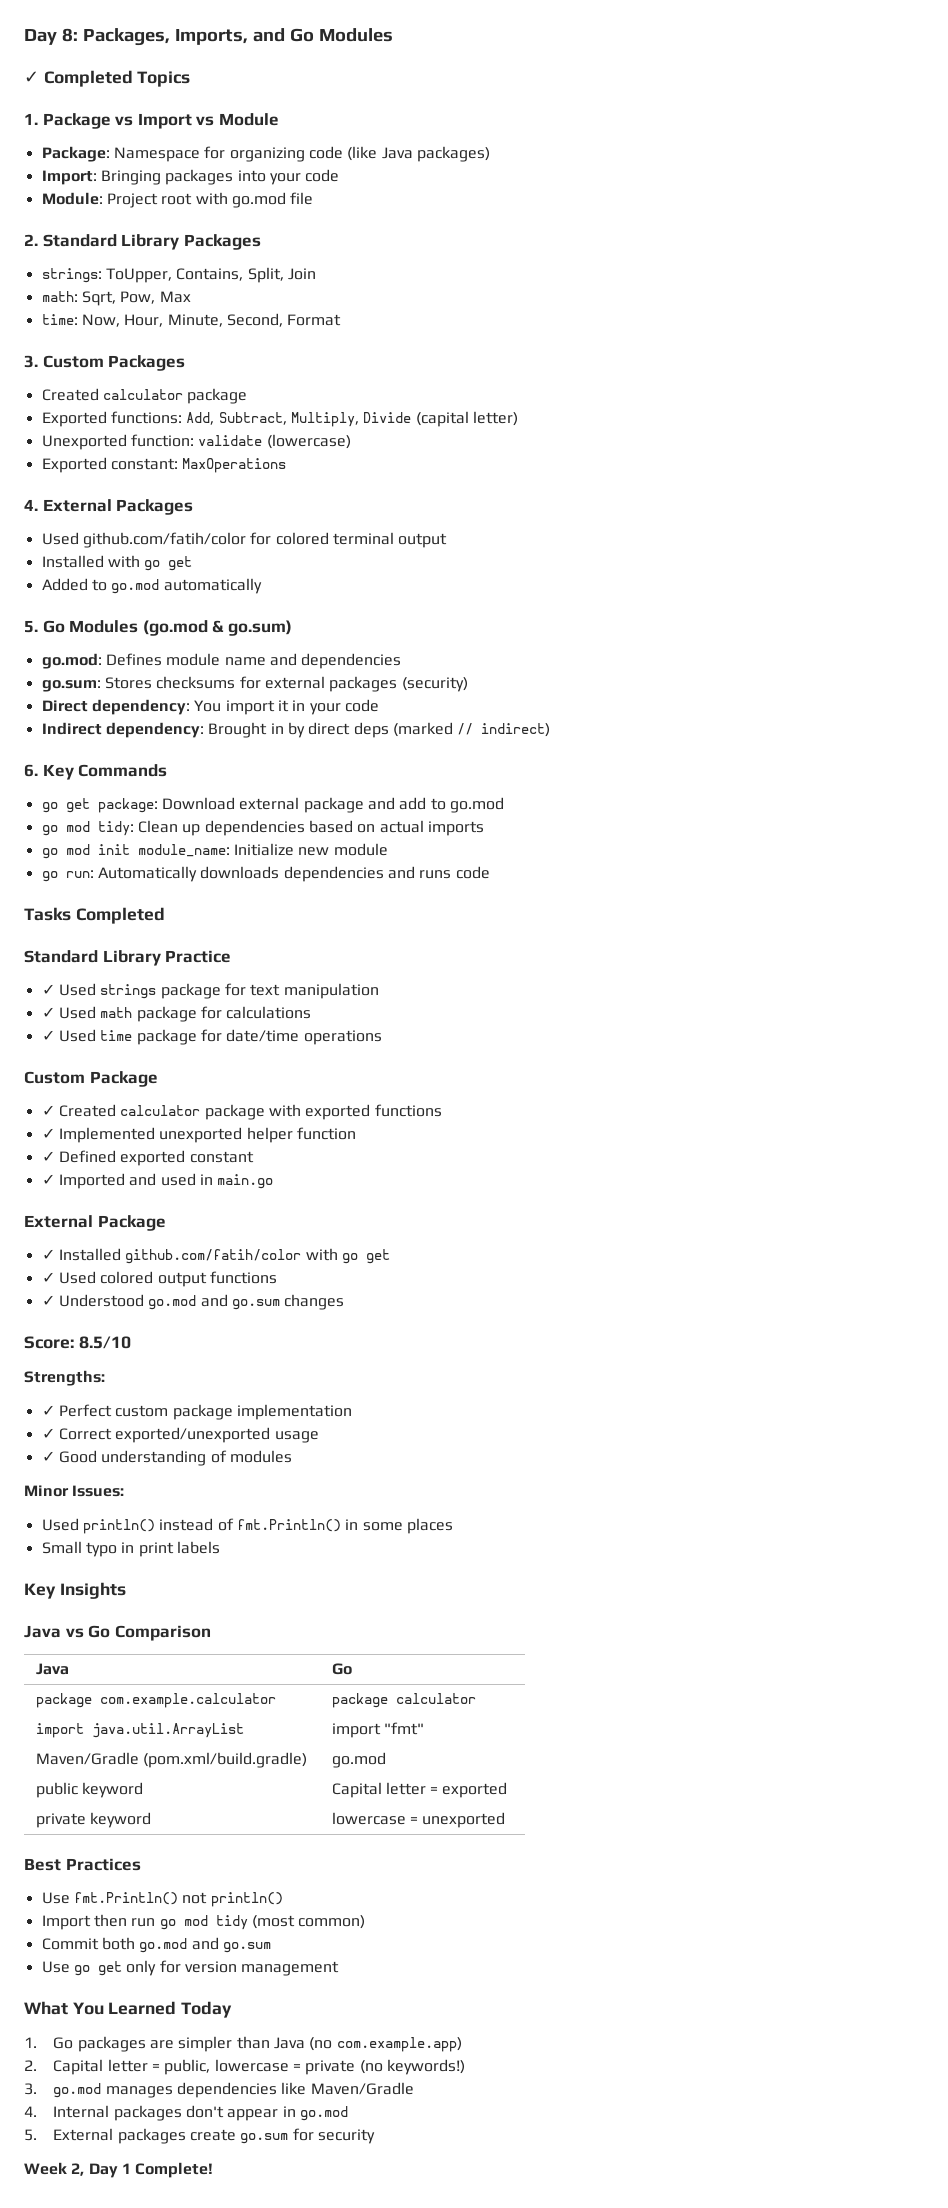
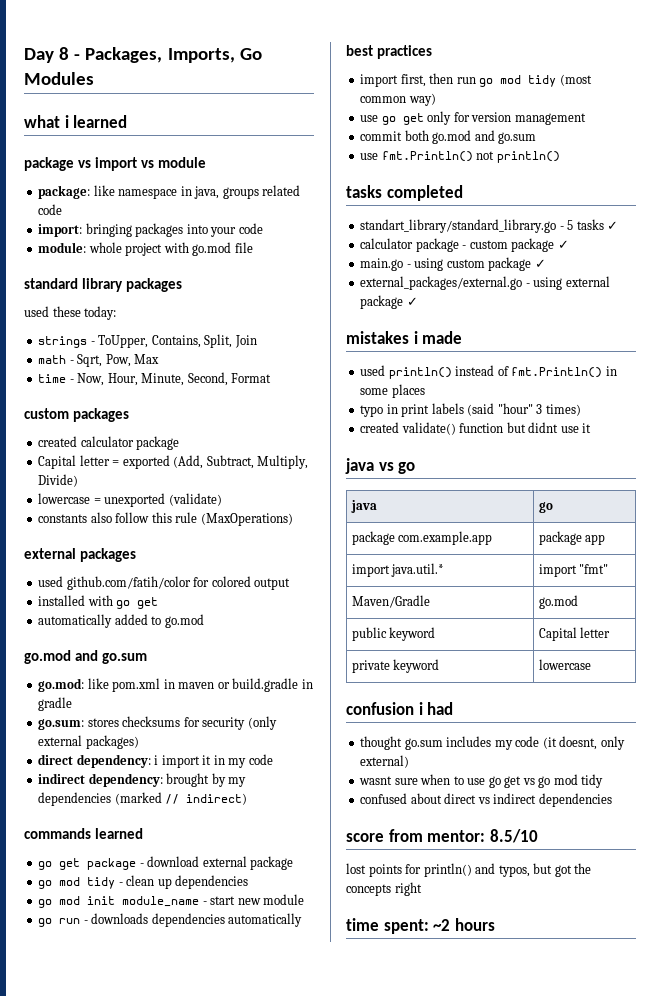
[24,28,78,45] Day 8: -> [24,47,81,63] Day 8 -
[252,28,285,42] and -> (235, 55) none
[24,70,191,87] [24,113,279,129] [41,146,490,162] [41,170,161,185] ✓ Completed Topics // 1. Package vs Import vs Module // Package: Namespace for organizing code (like Java packages) // Import: Bringing -> [24,115,128,128] [24,157,207,171] [38,185,301,199] [38,204,63,215] [38,223,132,237] what i learned // package vs import vs module // package: like namespace in java, groups related code // import: bringing
[41,192,193,208] Module: Project root -> [38,242,163,256] module: whole project
[24,234,261,250] [41,268,102,283] 2. Standard Library Packages // strings: -> [24,278,183,292] [24,306,117,320] [38,336,95,348] standard library packages // used these today: // strings -
[41,291,78,302] math: -> [38,355,74,364] math -
[41,314,78,325] time: -> [38,374,74,383] time -
[24,355,186,371] [41,388,248,404] [41,411,518,427] [41,434,351,450] [41,457,287,473] [24,499,194,515] [41,532,79,545] 3. Custom Packages // Created calculator package // Exported functions: Add, Subtract, Multiply, Divide (capital letter) // Unexported function: validate (lowercase) // Exported constant: MaxOperations // 4. External Packages // Used -> [24,408,130,422] [38,436,180,450] [38,455,309,469] [38,474,79,487] [38,493,222,507] [38,512,293,526] [24,548,137,562] [38,576,64,587] custom packages // created calculator package // Capital letter = exported (Add, Subtract, Multiply, Divide) // lowercase = unexported (validate) // constants also follow this rule (MaxOperations) // external packages // used
[332,532,394,545] terminal -> (251, 581) none
[41,555,193,571] [41,578,262,594] [24,620,292,636] [41,653,402,669] Installed with go get // Added to go.mod automatically // 5. Go Modules (go.mod & go.sum) // go.mod: Defines module name and dependencies -> [38,595,159,609] [38,614,204,628] [24,650,148,664] [38,678,313,692] [38,697,73,711] installed with go get // automatically added to go.mod // go.mod and go.sum // go.mod: like pom.xml in maven or build.gradle in gradle
[104,677,152,689] Stores -> [87,718,119,727] stores
[264,676,468,692] [41,699,222,715] external packages (security) // Direct dependency: You -> [202,716,277,730] [38,735,139,749] [38,754,159,768] security (only external packages) // direct dependency: i
[309,699,379,715] [41,722,389,738] your code // Indirect dependency: Brought in by direct deps -> [228,754,273,768] [38,773,247,787] [38,792,112,806] my code // indirect dependency: brought by my dependencies
[24,764,168,780] [41,797,504,813] [41,820,178,836] 6. Key Commands // go get package: Download external package and add to go.mod // go mod tidy: Clean -> [24,828,144,839] [38,856,294,870] [38,875,155,889] commands learned // go get package - download external package // go mod tidy - clean
[308,820,484,836] based on actual imports -> (249, 882) none
[137,843,294,857] module_name: Initialize -> [122,896,236,907] module_name - start
[65,866,490,882] [24,907,165,924] [24,950,232,966] [41,983,379,999] [41,1006,312,1022] [41,1029,382,1045] [24,1071,158,1087] [41,1104,442,1120] [41,1127,356,1143] [41,1150,254,1166] [41,1173,274,1189] [24,1215,166,1231] [41,1248,390,1264] [41,1271,277,1287] [41,1294,345,1310] [24,1336,131,1349] [24,1370,105,1386] [41,1404,352,1420] [41,1427,319,1443] [41,1450,292,1466] [24,1485,125,1497] [41,1518,79,1531] run: Automatically downloads dependencies and runs code // Tasks Completed // Standard Library Practice // ✓ Used strings package for text manipulation // ✓ Used math package for calculations // ✓ Used time package for date/time operations // Custom Package // ✓ Created calculator package with exported functions // ✓ Implemented unexported helper function // ✓ Defined exported constant // ✓ Imported and used in main.go // External Package // ✓ Installed github.com/fatih/color with go get // ✓ Used colored output functions // ✓ Understood go.mod and go.sum changes // Score: 8.5/10 // Strengths: // ✓ Perfect custom package implementation // ✓ Correct exported/unexported usage // ✓ Good understanding of modules // Minor Issues: // Used -> [59,913,303,927] [346,45,433,59] [360,73,592,87] [360,93,436,106] [360,111,586,125] [360,130,537,144] [360,151,560,163] [346,185,463,201] [360,219,619,233] [360,238,569,252] [360,257,546,271] [360,276,610,290] [360,295,418,309] [346,331,463,344] [360,365,386,376] run - downloads dependencies automatically // best practices // import first, then run go mod tidy (most common way) // use go get only for version management // commit both go.mod and go.sum // use fmt.Println() not println() // tasks completed // standart_library/standard_library.go - 5 tasks ✓ // calculator package - custom package ✓ // main.go - using custom package ✓ // external_packages/external.go - using external package ✓ // mistakes i made // used
[41,1541,82,1554] Small -> (425, 391) none
[24,1582,126,1599] [24,1625,211,1641] [35,1663,69,1675] [331,1663,352,1675] [35,1693,276,1708] [331,1693,476,1708] [35,1723,244,1738] // Key Insights // Java vs Go Comparison // Java | Go // package com.example.calculator | package calculator // import java.util.ArrayList -> [467,403,581,416] [360,422,592,435] [345,458,416,474] [350,500,377,513] [538,502,553,513] [351,531,493,545] [538,531,606,545] [351,563,445,577] (said "hour" 3 times) // created validate() function but didnt use it // java vs go // java | go // package com.example.app | package app // import java.util.*
[142,1752,307,1768] (pom.xml/build.gradle) -> (430, 601) none
[430,1782,508,1798] = exported -> (611, 632) none
[409,1812,506,1828] [24,1858,141,1871] [41,1892,283,1907] [41,1914,366,1930] [41,1937,271,1953] [41,1960,340,1976] [24,2001,233,2018] [24,2036,462,2052] [24,2059,466,2075] [24,2082,414,2098] [24,2105,349,2121] [24,2128,376,2144] [24,2162,214,2178] = unexported // Best Practices // Use fmt.Println() not println() // Import then run go mod tidy (most common) // Commit both go.mod and go.sum // Use go get only for version management // What You Learned Today // 1. Go packages are simpler than Java (no com.example.app) // 2. Capital letter = public, lowercase = private (no keywords!) // 3. go.mod manages dependencies like Maven/Gradle // 4. Internal packages don't appear in go.mod // 5. External packages create go.sum for security // Week 2, Day 1 Complete! -> [346,702,454,715] [360,736,625,750] [360,755,410,768] [359,774,604,788] [360,793,612,807] [346,829,538,843] [346,863,592,877] [346,882,422,896] [346,918,495,934] // confusion i had // thought go.sum includes my code (it doesnt, only external) // wasnt sure when to use go get vs go mod tidy // confused about direct vs indirect dependencies // score from mentor: 8.5/10 // lost points for println() and typos, but got the concepts right // time spent: ~2 hours

